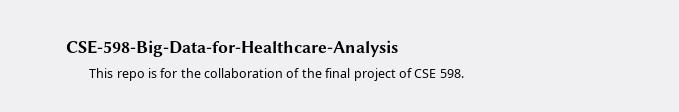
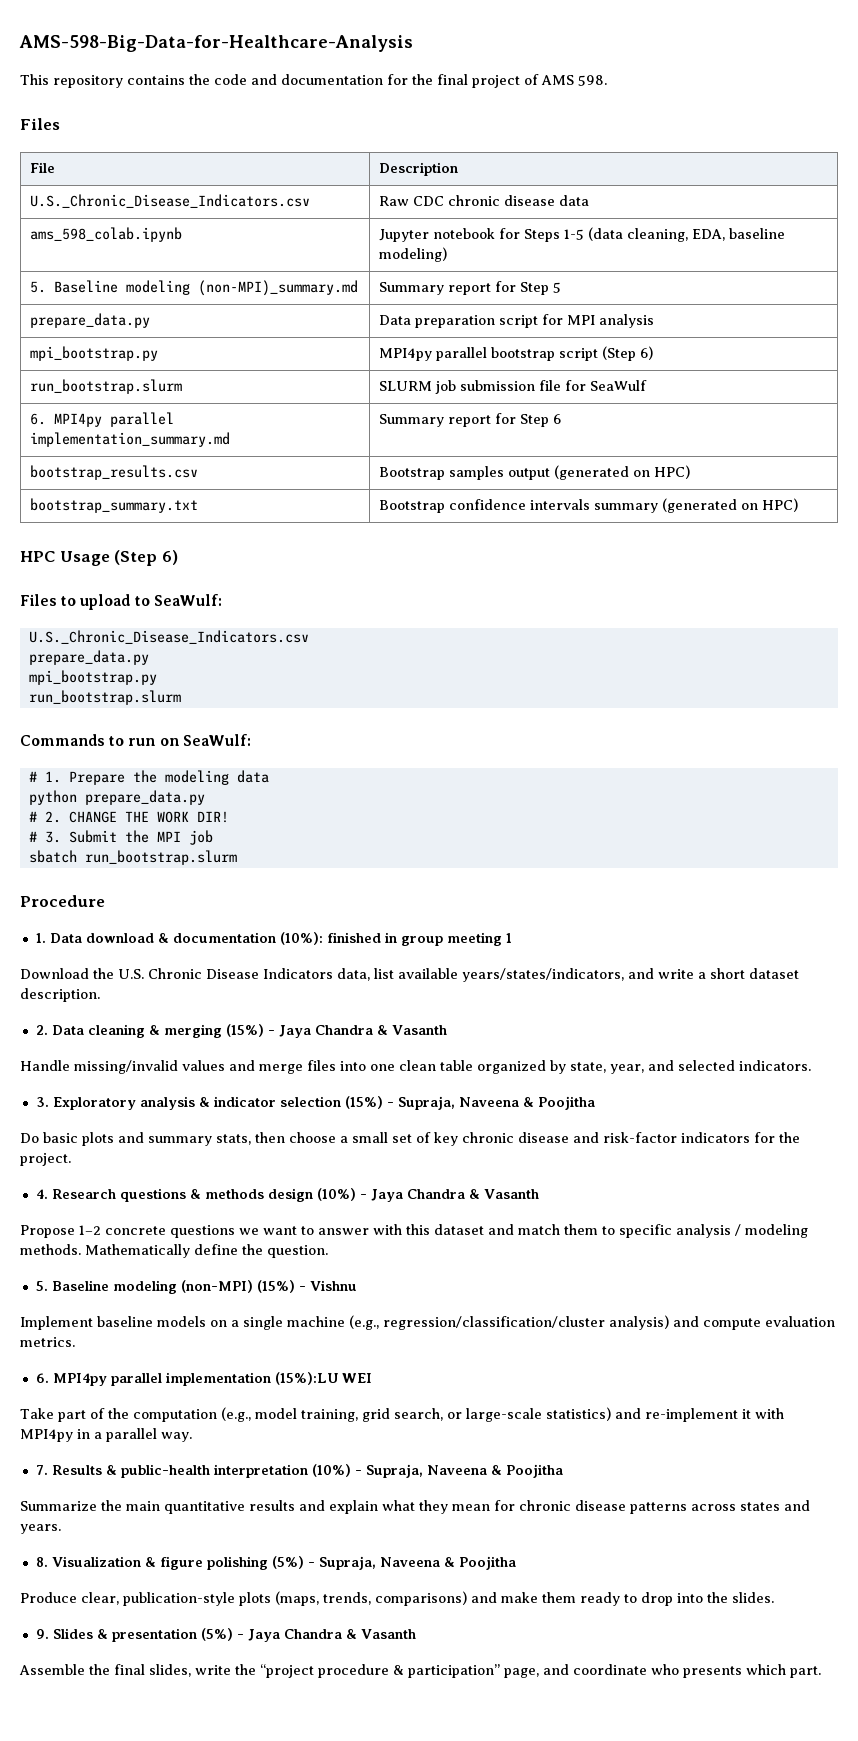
[66,40,398,57] CSE-598-Big-Data-for-Healthcare-Analysis -> [19,35,413,52] AMS-598-Big-Data-for-Healthcare-Analysis
[116,68,300,81] repo is for the collaboration of -> [53,74,408,88] repository contains the code and documentation for
[414,69,437,78] CSE -> [541,75,574,85] AMS
(464, 73) none -> [20,118,60,130] [30,162,56,173] [379,162,459,176] [30,194,311,208] [379,195,590,206] [30,227,183,242] [379,227,786,242] [379,247,448,262] [30,280,359,296] [379,281,562,295] [30,313,151,328] [379,314,655,328] [30,346,159,361] [379,346,654,361] [30,379,183,394] [379,380,648,394] [30,412,175,427] [30,432,231,447] [379,413,562,427] [30,465,199,480] [379,465,691,480] [30,498,199,513] [379,498,799,513] [20,550,178,566] [20,594,222,610] [28,630,309,644] [28,650,149,665] [28,670,157,685] [28,690,181,705] [20,734,251,746] [28,770,269,785] [28,790,205,805] [28,811,229,823] [28,830,213,845] [28,850,237,865] [20,895,105,907] [35,932,512,946] [20,968,799,982] [20,988,100,1002] [35,1024,447,1038] [20,1060,811,1074] [35,1096,595,1110] [20,1132,800,1146] [20,1153,71,1166] [35,1188,539,1202] [20,1224,808,1238] [20,1244,328,1258] [35,1280,357,1294] [20,1315,835,1330] [20,1337,75,1347] [35,1372,372,1386] [20,1407,784,1422] [20,1428,192,1442] [35,1464,563,1478] [20,1500,810,1514] [20,1524,61,1534] [35,1556,516,1570] [20,1591,774,1606] [35,1628,416,1642] [19,1664,821,1678] // Files // File | Description // U.S._Chronic_Disease_Indicators.csv | Raw CDC chronic disease data // ams_598_colab.ipynb | Jupyter notebook for Steps 1-5 (data cleaning, EDA, baseline modeling) // 5. Baseline modeling (non-MPI)_summary.md | Summary report for Step 5 // prepare_data.py | Data preparation script for MPI analysis // mpi_bootstrap.py | MPI4py parallel bootstrap script (Step 6) // run_bootstrap.slurm | SLURM job submission file for SeaWulf // 6. MPI4py parallel implementation_summary.md | Summary report for Step 6 // bootstrap_results.csv | Bootstrap samples output (generated on HPC) // bootstrap_summary.txt | Bootstrap confidence intervals summary (generated on HPC) // HPC Usage (Step 6) // Files to upload to SeaWulf: // U.S._Chronic_Disease_Indicators.csv // prepare_data.py // mpi_bootstrap.py // run_bootstrap.slurm // Commands to run on SeaWulf: // # 1. Prepare the modeling data // python prepare_data.py // # 2. CHANGE THE WORK DIR! // # 3. Submit the MPI job // sbatch run_bootstrap.slurm // Procedure // 1. Data download & documentation (10%): finished in group meeting 1 // Download the U.S. Chronic Disease Indicators data, list available years/states/indicators, and write a short dataset description. // 2. Data cleaning & merging (15%) - Jaya Chandra & Vasanth // Handle missing/invalid values and merge files into one clean table organized by state, year, and selected indicators. // 3. Exploratory analysis & indicator selection (15%) - Supraja, Naveena & Poojitha // Do basic plots and summary stats, then choose a small set of key chronic disease and risk-factor indicators for the project. // 4. Research questions & methods design (10%) - Jaya Chandra & Vasanth // Propose 1–2 concrete questions we want to answer with this dataset and match them to specific analysis / modeling methods. Mathematically define the question. // 5. Baseline modeling (non-MPI) (15%) - Vishnu // Implement baseline models on a single machine (e.g., regression/classification/cluster analysis) and compute evaluation metrics. // 6. MPI4py parallel implementation (15%):LU WEI // Take part of the computation (e.g., model training, grid search, or large-scale statistics) and re-implement it with MPI4py in a parallel way. // 7. Results & public-health interpretation (10%) - Supraja, Naveena & Poojitha // Summarize the main quantitative results and explain what they mean for chronic disease patterns across states and years. // 8. Visualization & figure polishing (5%) - Supraja, Naveena & Poojitha // Produce clear, publication-style plots (maps, trends, comparisons) and make them ready to drop into the slides. // 9. Slides & presentation (5%) - Jaya Chandra & Vasanth // Assemble the final slides, write the “project procedure & participation” page, and coordinate who presents which part.

